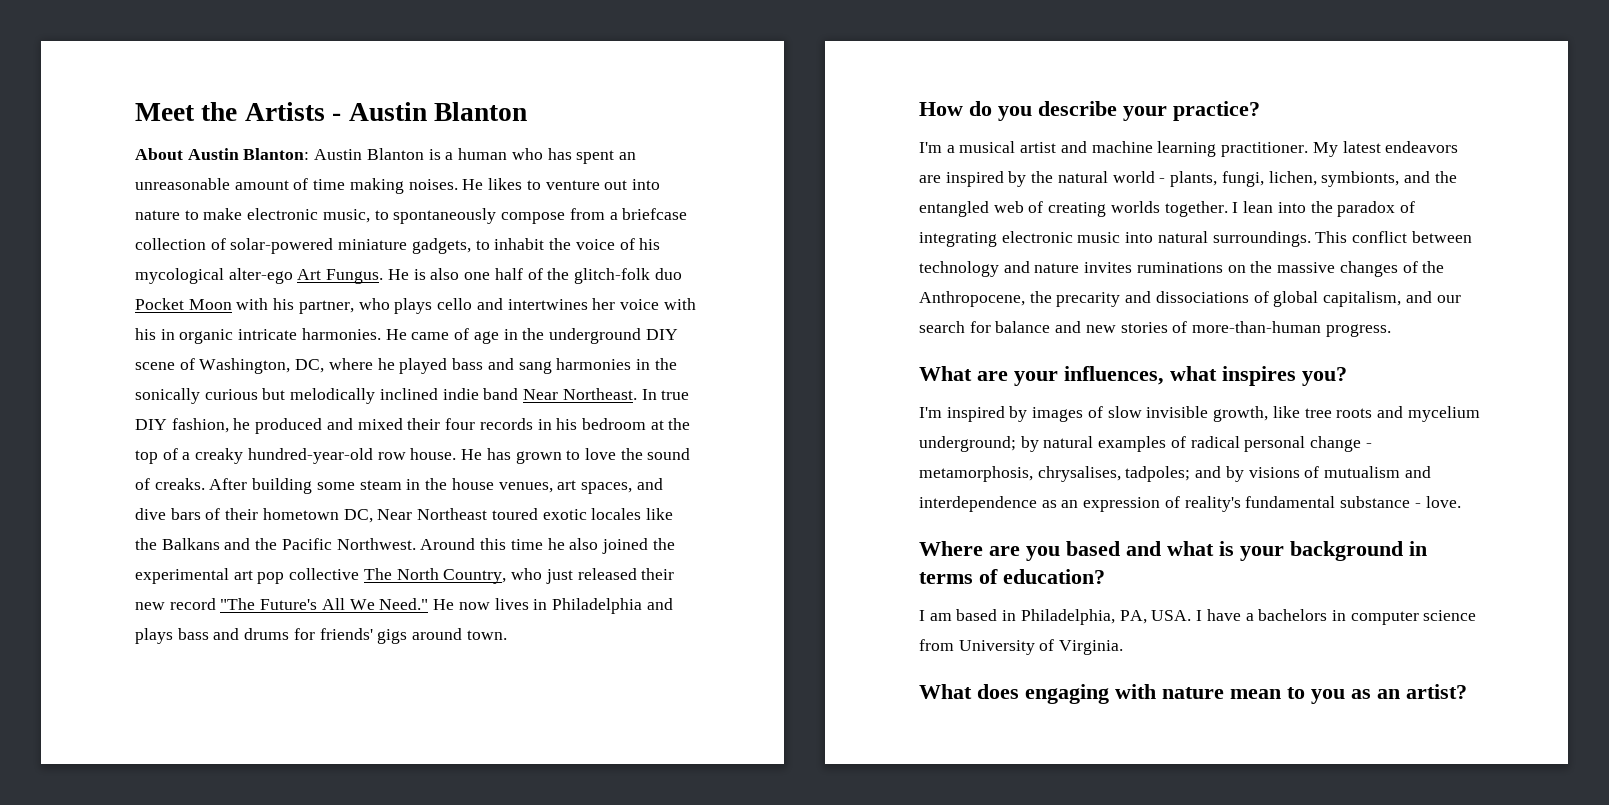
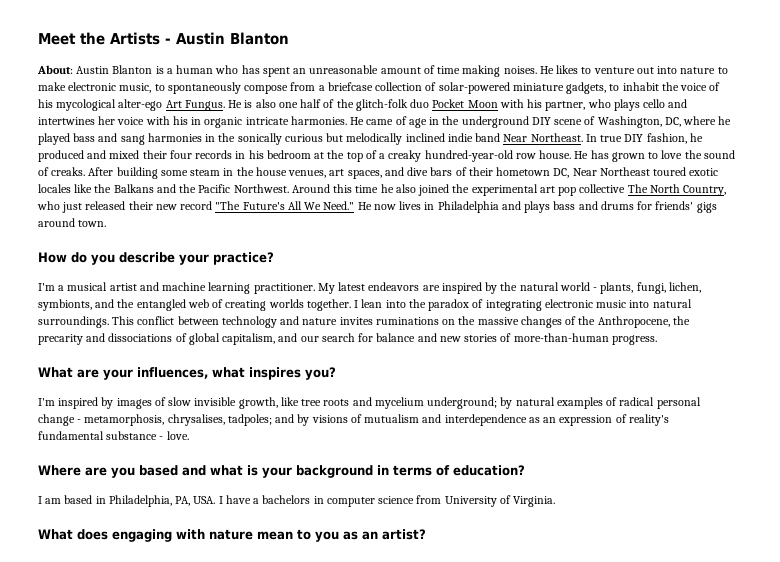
[135,148,310,160] About Austin Blanton: -> [37,65,73,74] About:

